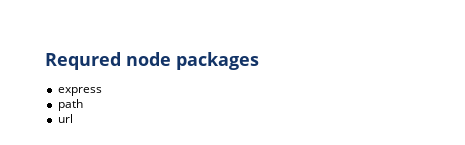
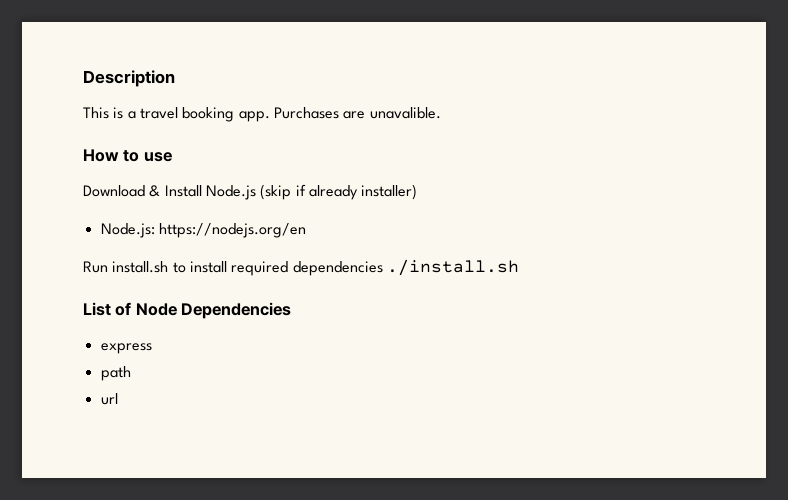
[45,52,259,70] Requred node packages -> [83,70,175,87] [83,107,441,122] [83,149,172,162] [83,184,418,200] [100,223,306,238] [83,259,519,276] [83,302,292,319] Description // This is a travel booking app. Purchases are unavalible. // How to use // Download & Install Node.js (skip if already installer) // Node.js: https://nodejs.org/en // Run install.sh to install required dependencies ./install.sh // List of Node Dependencies

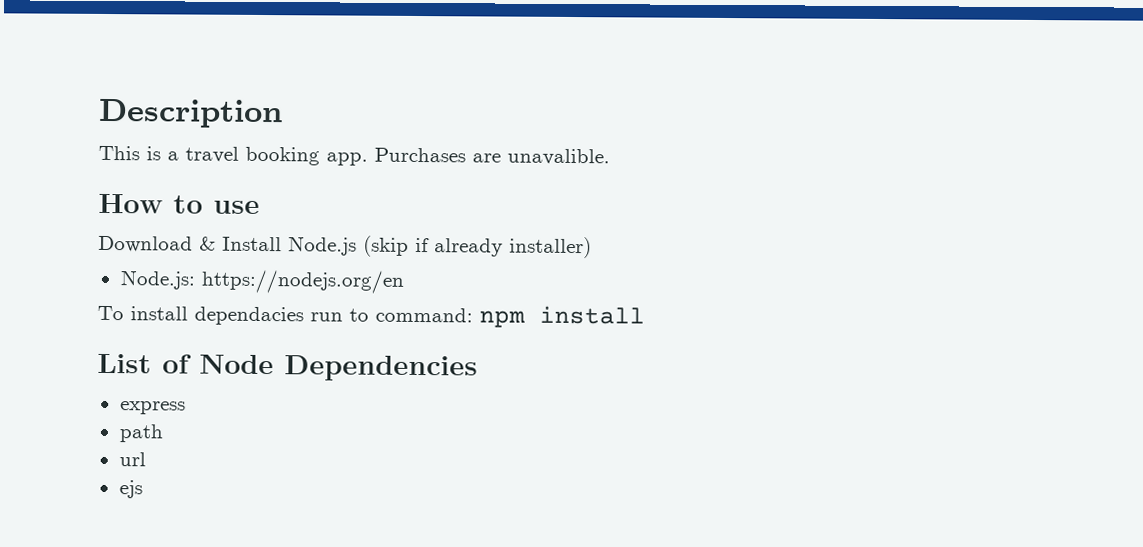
[83,259,519,276] Run install.sh to install required dependencies ./install.sh -> [97,305,645,328] To install dependacies run to command: npm install
(118, 399) none -> [118,480,143,499] // ejs

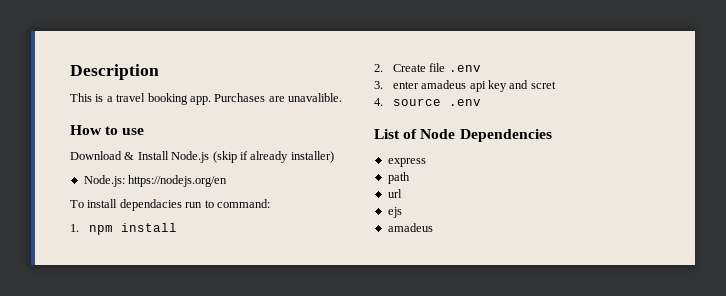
(473, 315) none -> [70,224,79,232] // 1.
(645, 315) none -> [374,63,481,72] [374,80,556,92] [374,98,481,106] // 2. Create file .env // 3. enter amadeus api key and scret // 4. source .env
(143, 489) none -> [387,223,433,232] // amadeus

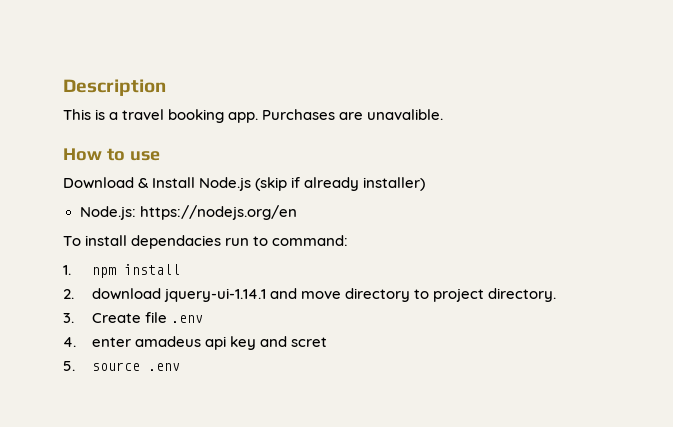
(383, 68) none -> [91,288,557,302] [63,313,74,323] download jquery-ui-1.14.1 and move directory to project directory. // 3.
[374,81,383,89] 3. -> [63,337,76,347] 4.
[374,98,383,106] 4. -> [63,361,75,371] 5.
[374,129,552,142] [387,158,426,167] [387,172,410,184] [387,189,402,198] [387,207,402,218] [387,223,433,232] // List of Node Dependencies // express // path // url // ejs // amadeus -> (180, 367) none

